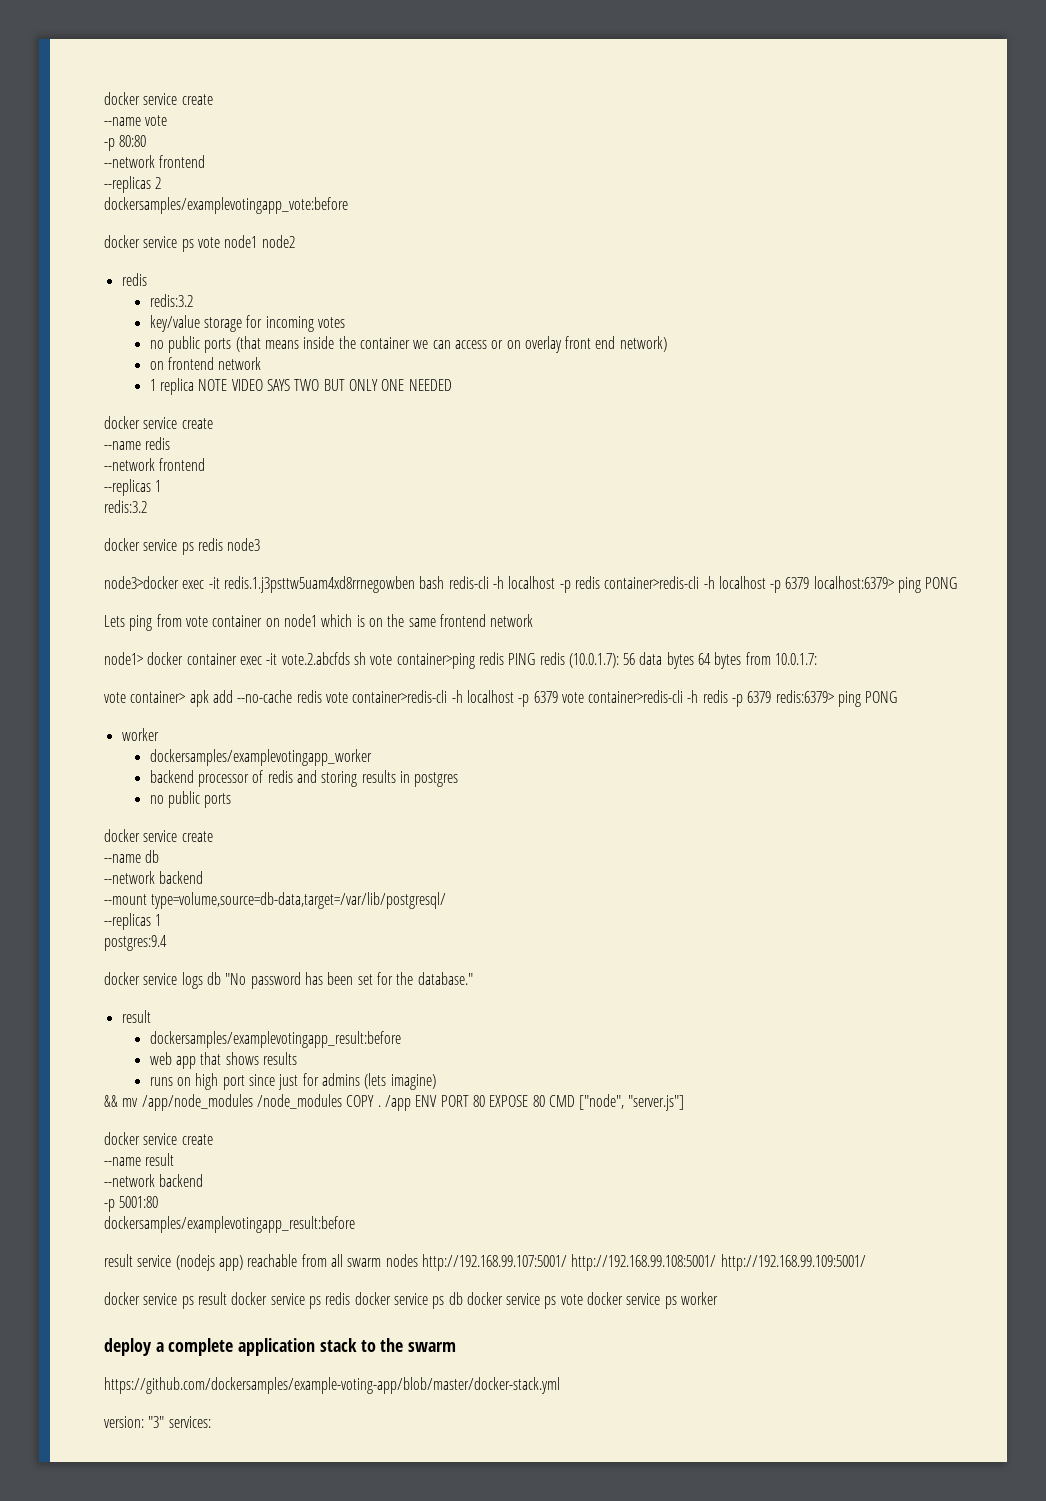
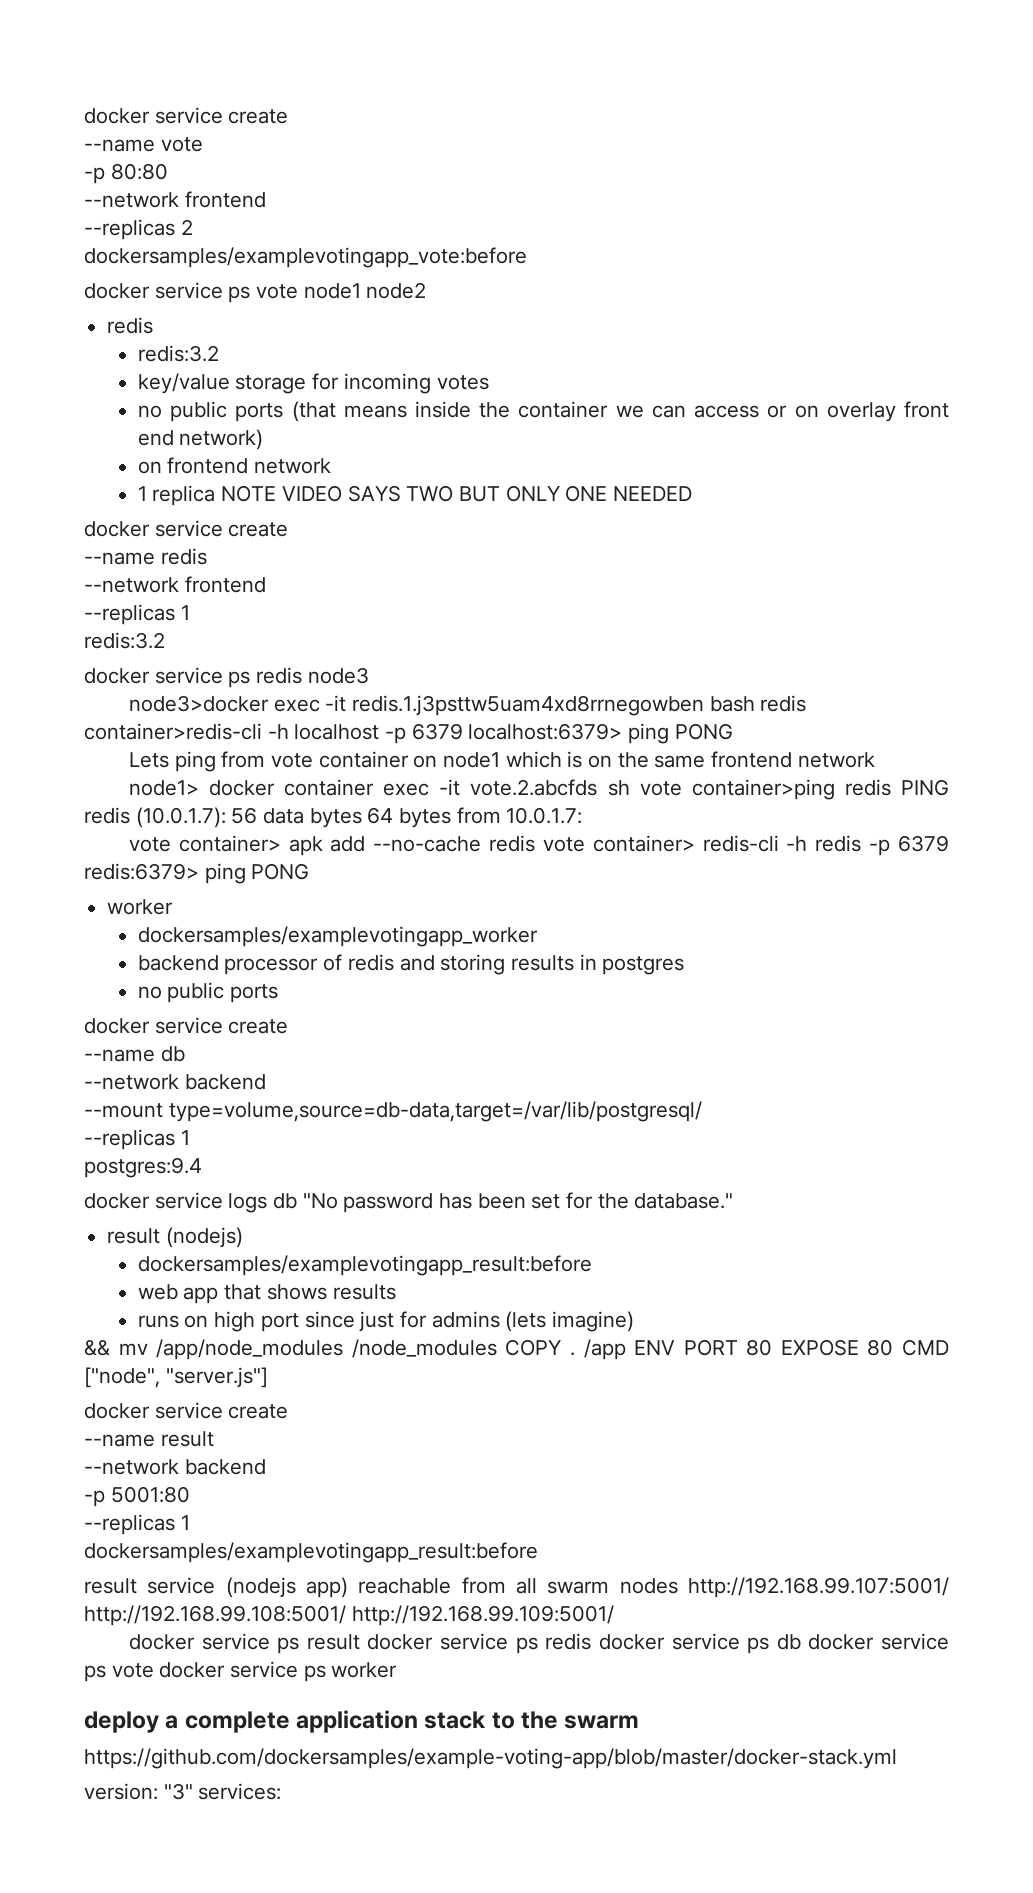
[448,576,571,593] redis-cli -h localhost -p -> (755, 704) none
[352,690,684,707] container>redis-cli -h localhost -p 6379 vote container>redis-cli -> [592,835,779,852] container> redis-cli
(151, 1016) none -> [165,1227,243,1248] (nodejs)
(159, 1202) none -> [84,1514,190,1535] // --replicas 1

